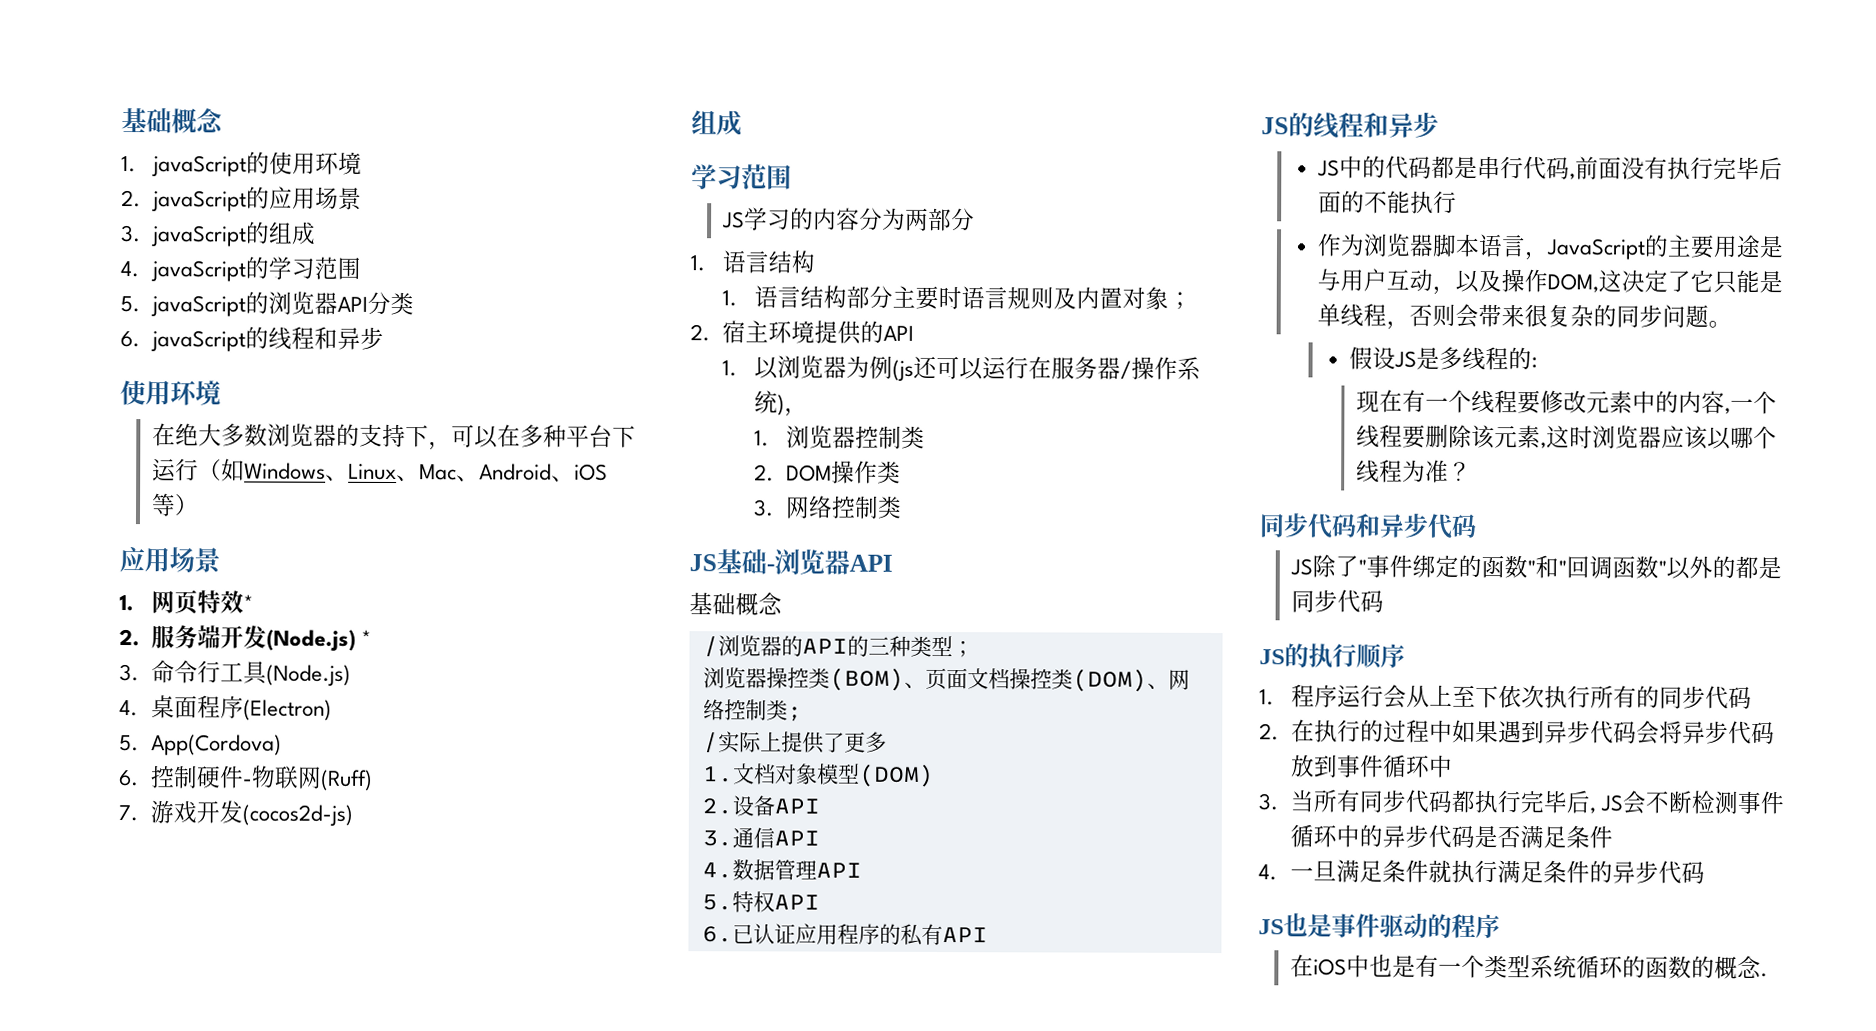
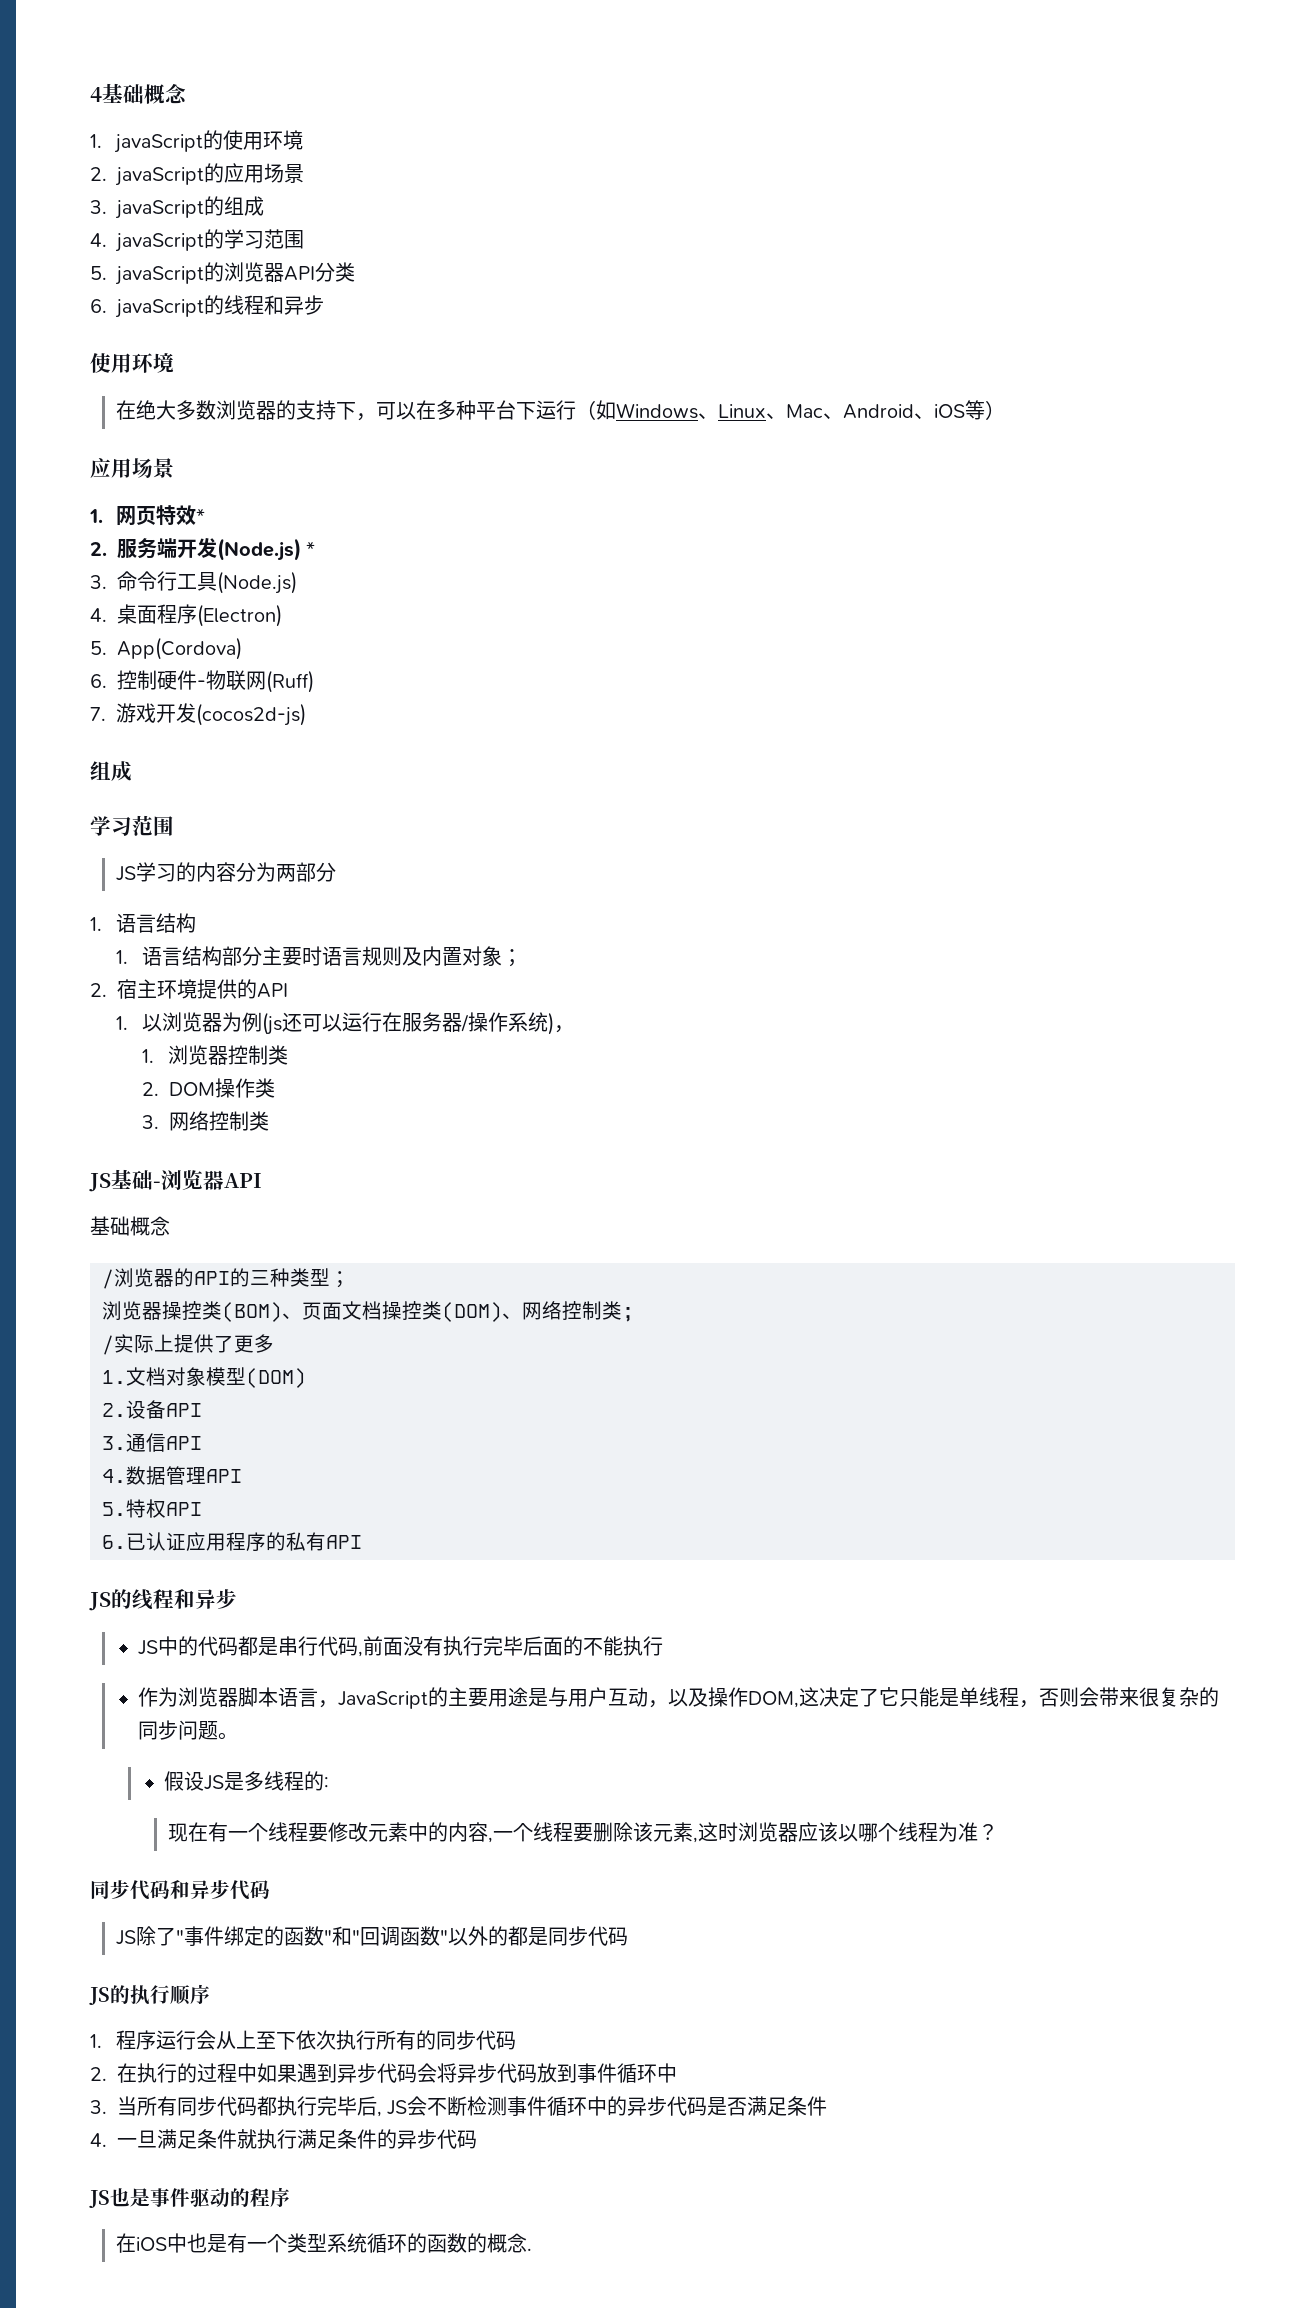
(121, 120) none -> [90,87,102,102] 4

